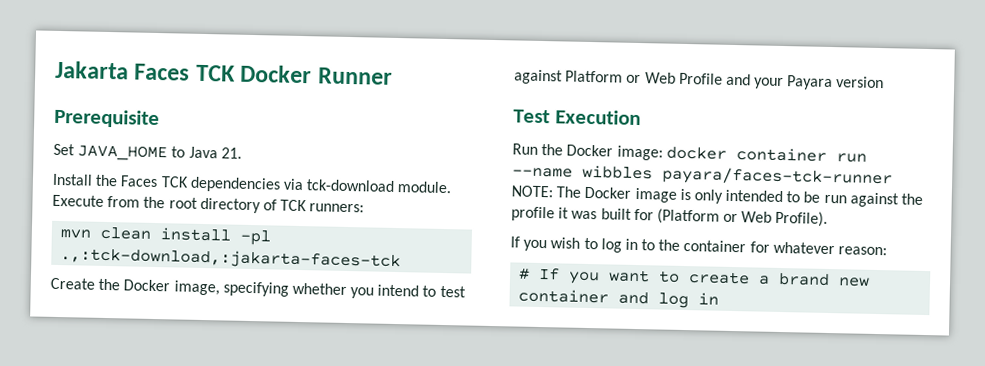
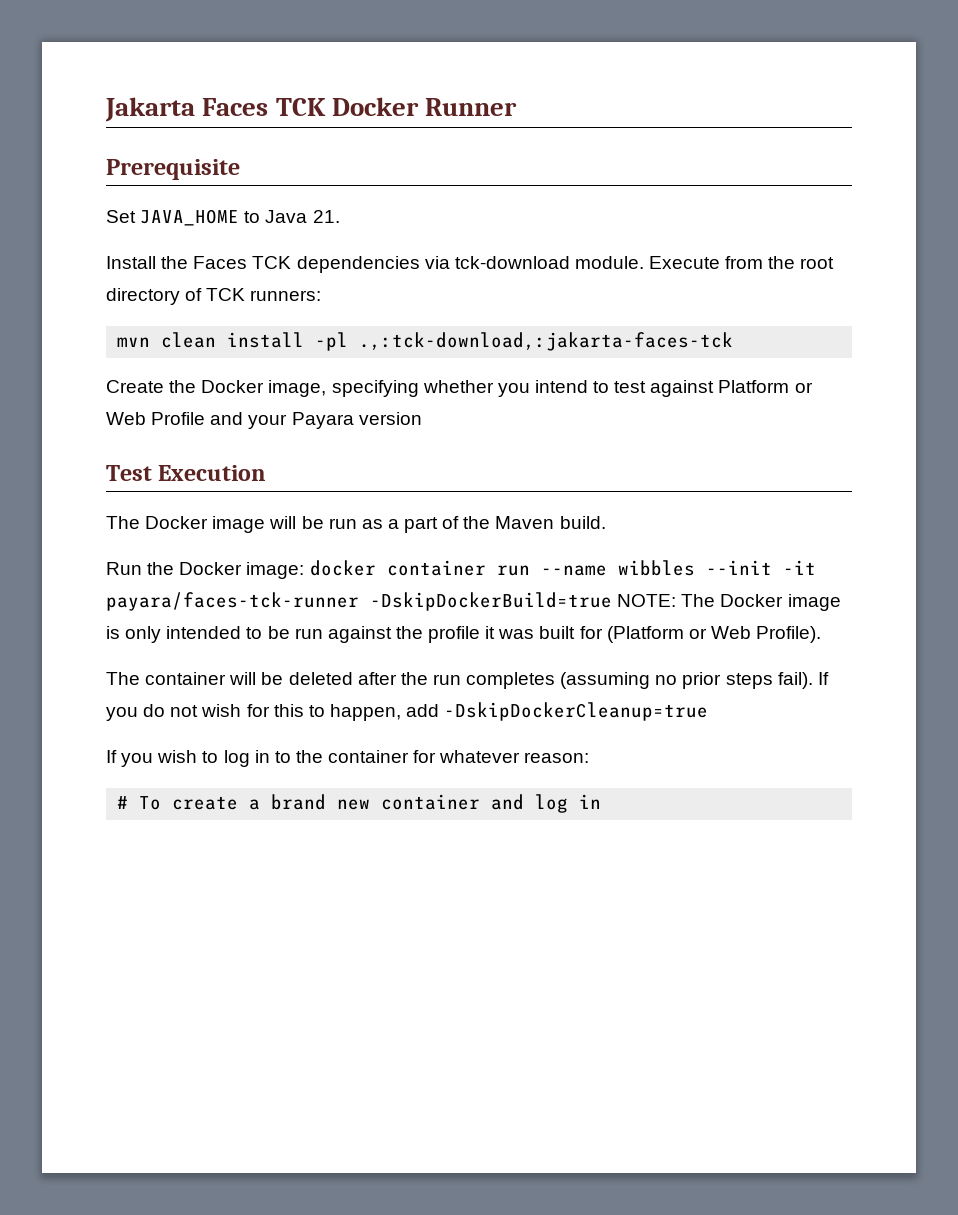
(641, 117) none -> [106,516,606,533] // The Docker image will be run as a part of the Maven build.
[662,166,893,188] payara/faces-tck-runner -> [705,560,816,575] [106,592,612,611] --init -it payara/faces-tck-runner -DskipDockerBuild=true
(829, 218) none -> [106,672,829,689] [106,702,709,721] // The container will be deleted after the run completes (assuming no prior steps fail). If you do not wish for this to happen, add -DskipDockerCleanup=true
[538,267,681,285] If you want to -> [139,796,162,810] To

